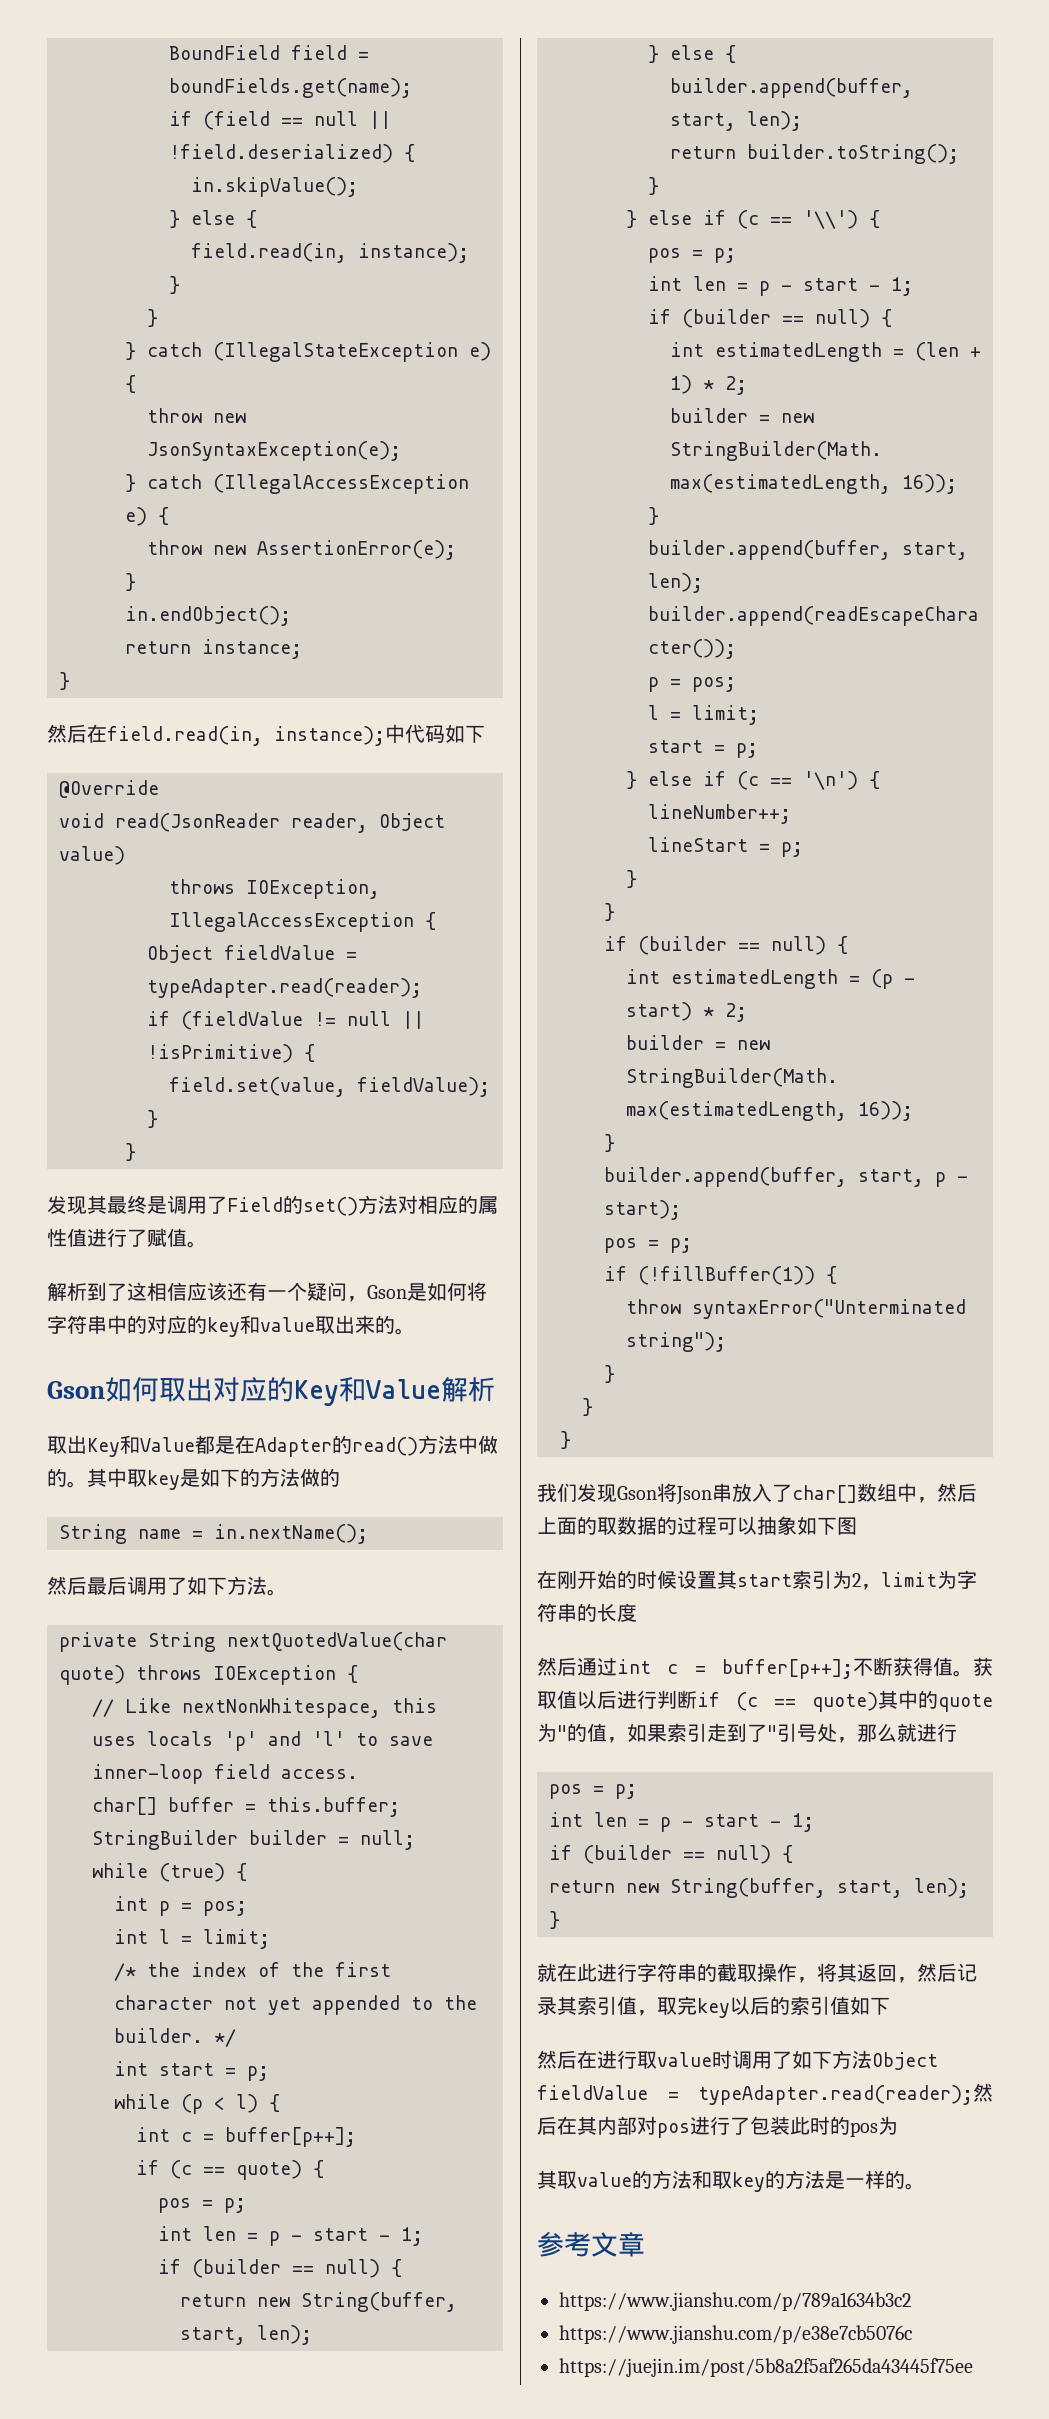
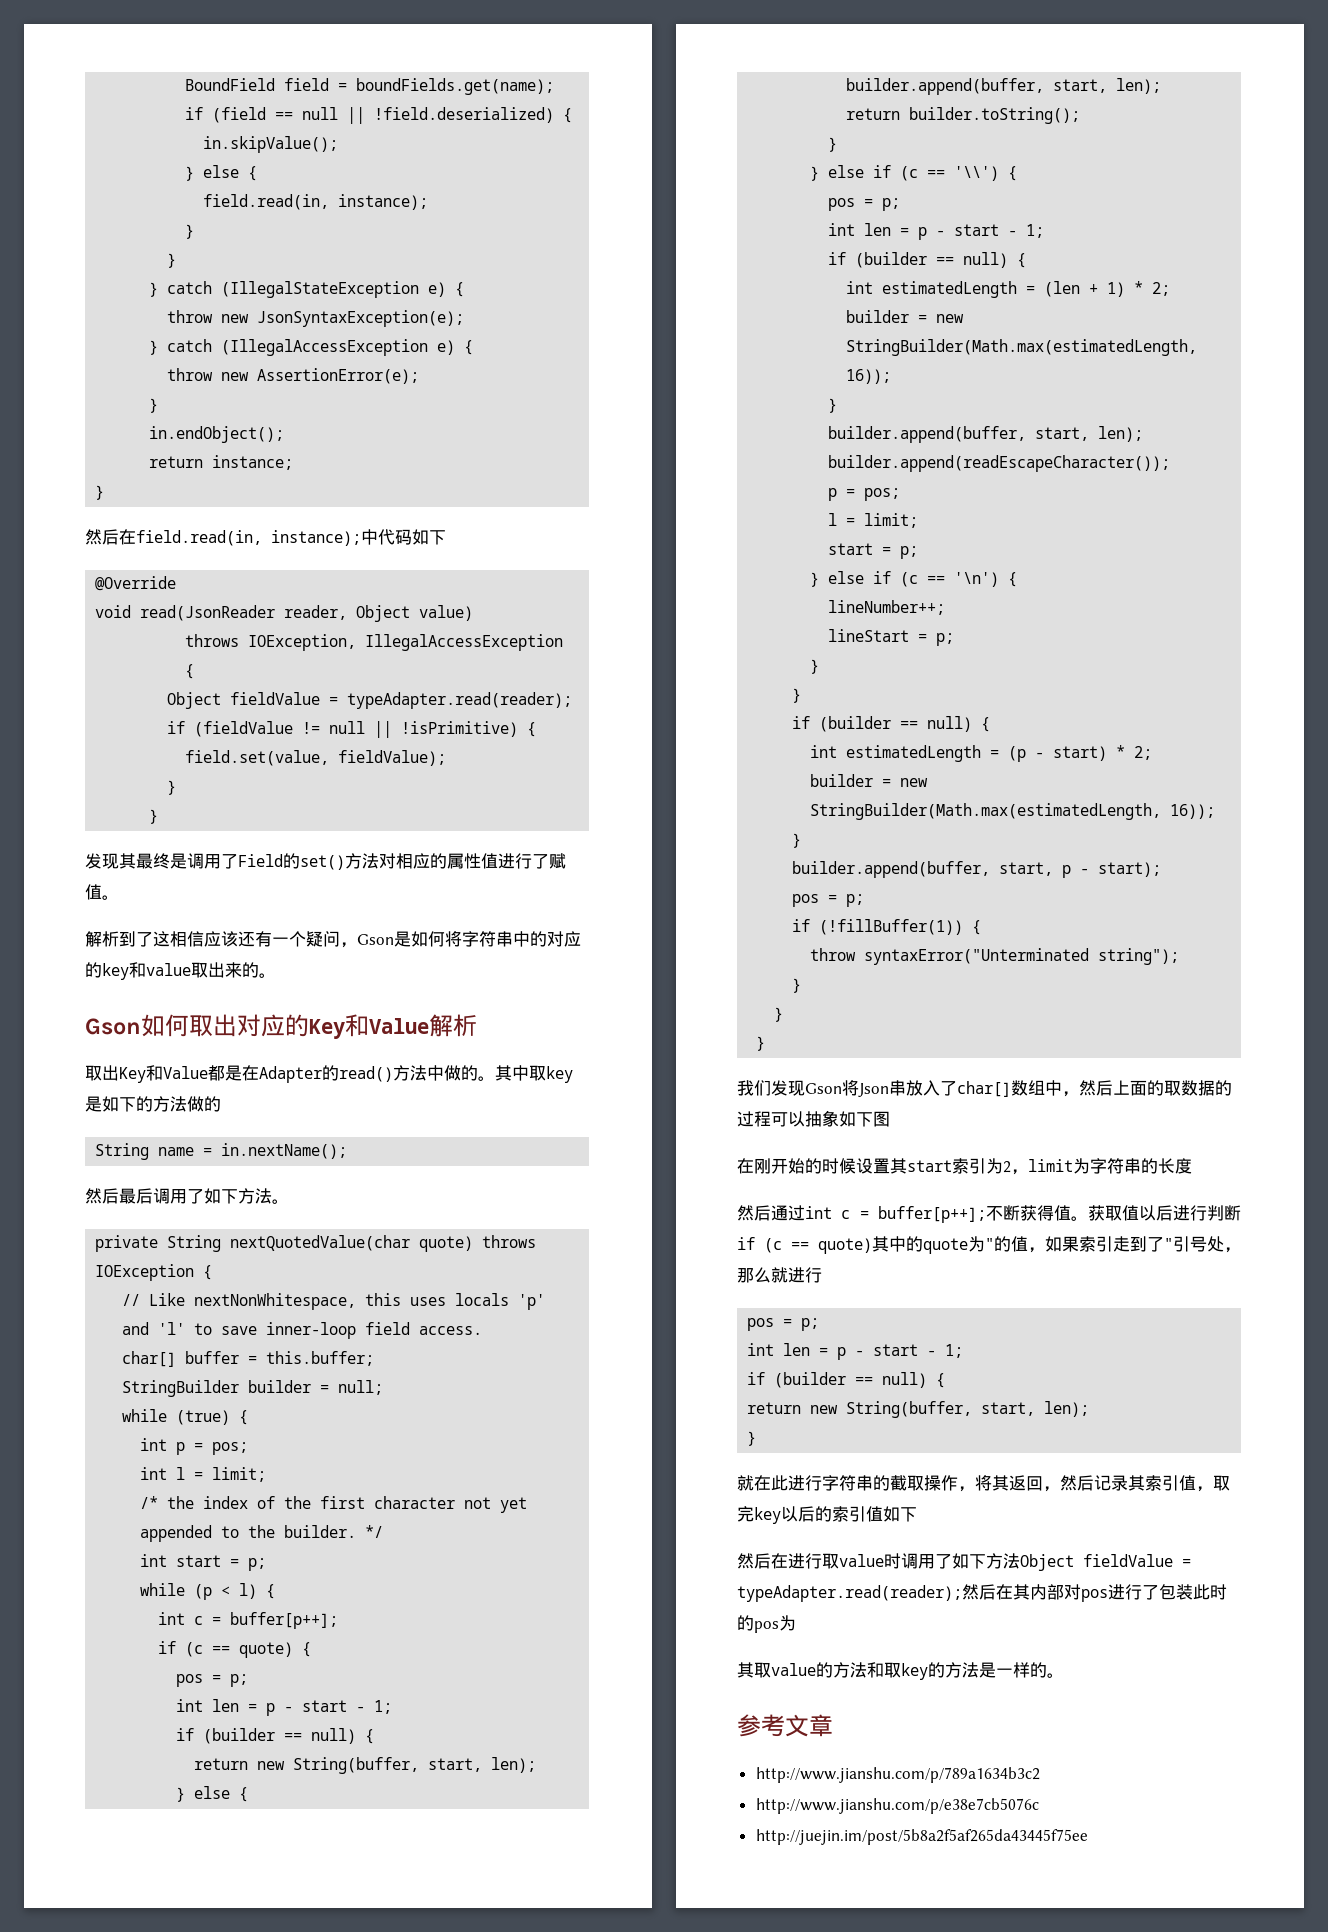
[559,2292,911,2311] [559,2325,912,2344] [559,2358,973,2377] https://www.jianshu.com/p/789a1634b3c2 // https://www.jianshu.com/p/e38e7cb5076c // https://juejin.im/post/5b8a2f5af265da43445f75ee -> [755,1767,1040,1783] [755,1798,1039,1814] [755,1829,1088,1845] http://www.jianshu.com/p/789a1634b3c2 // http://www.jianshu.com/p/e38e7cb5076c // http://juejin.im/post/5b8a2f5af265da43445f75ee

